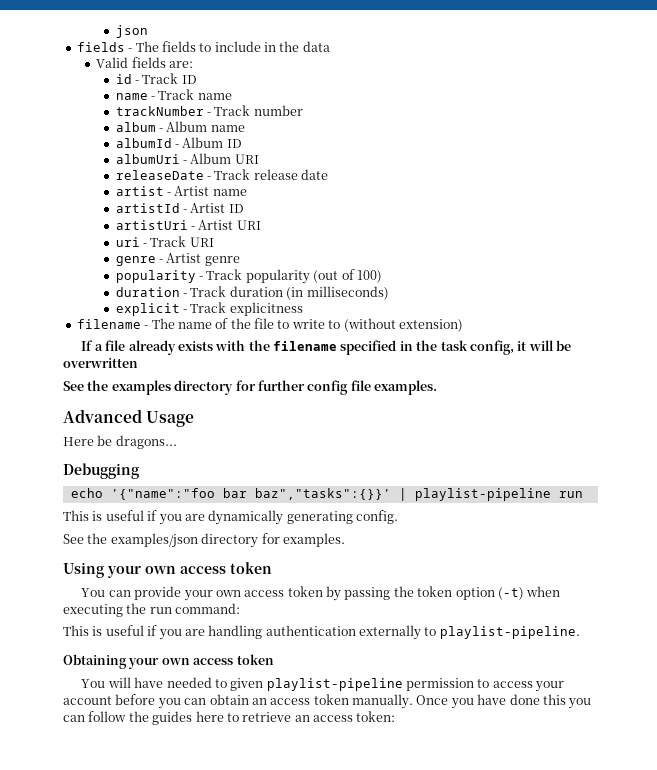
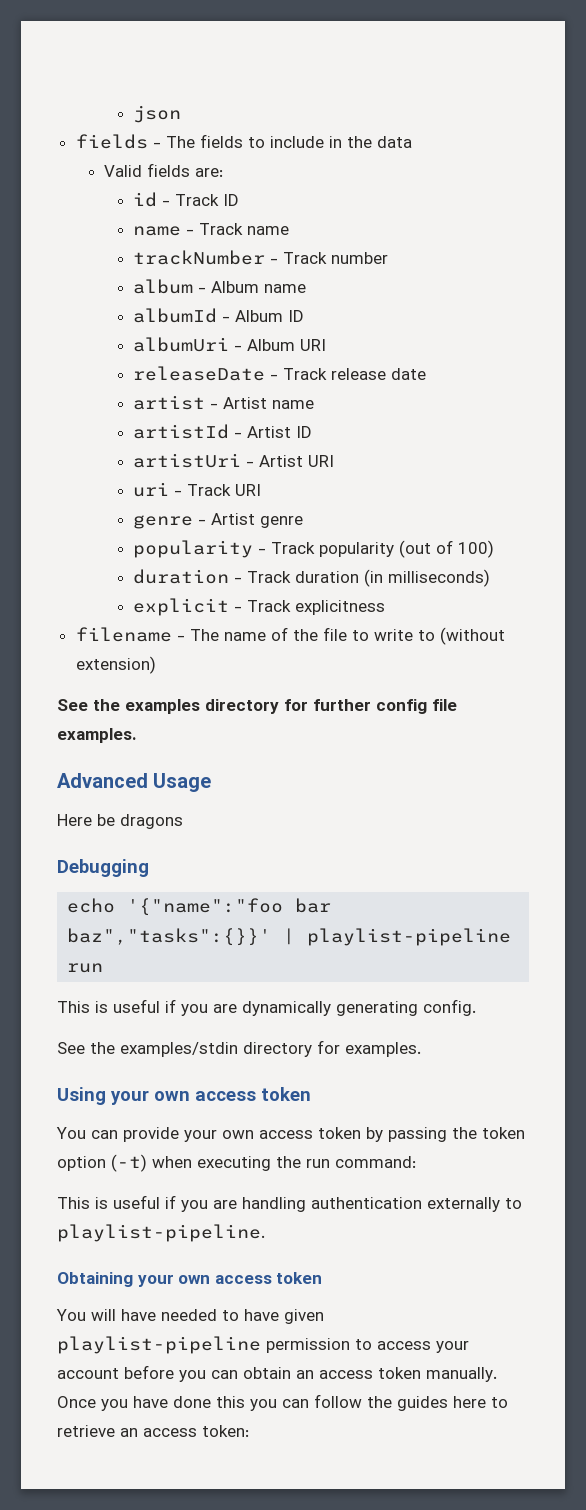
[81,340,572,355] [63,358,138,368] // If a file already exists with the filename specified in the task config, it will be overwritten -> (156, 665) none
[115,435,177,449] dragons... -> [120,814,183,829] dragons
[110,533,198,548] examples/json -> [120,1042,238,1057] examples/stdin
(227, 683) none -> [244,1309,279,1321] have

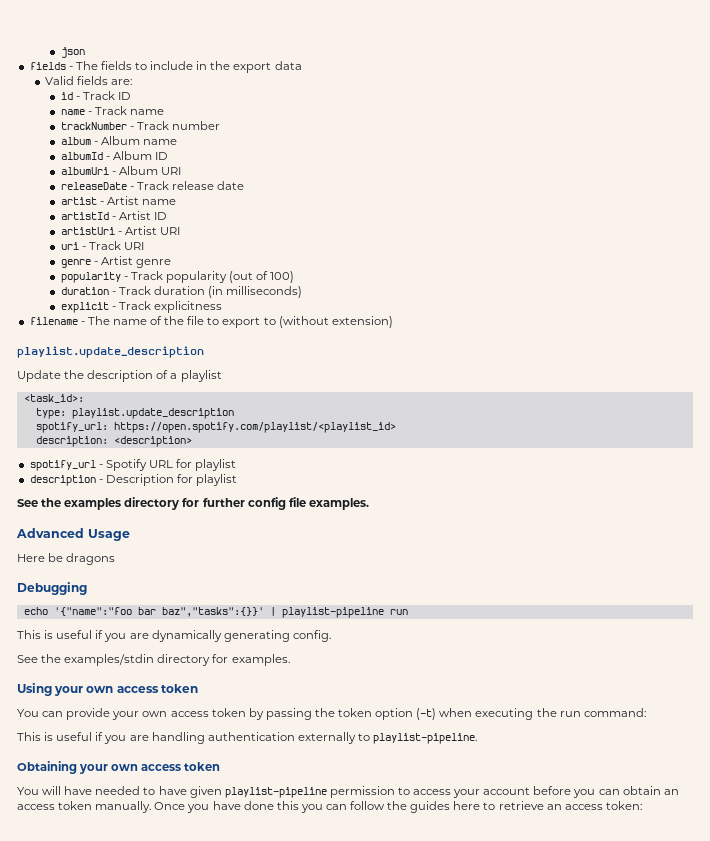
(372, 142) none -> [233,62,272,73] export
[373,629,413,641] write -> [222,317,261,328] export
(156, 665) none -> [17,346,204,358] [17,370,222,382] [23,394,84,403] [35,408,234,419] [35,422,396,433] [35,436,192,447] [29,459,237,471] [29,474,238,486] // playlist.update_description // Update the description of a playlist // <task_id>: // type: playlist.update_description // spotify_url: https://open.spotify.com/playlist/<playlist_id> // description: <description> // spotify_url - Spotify URL for playlist // description - Description for playlist

